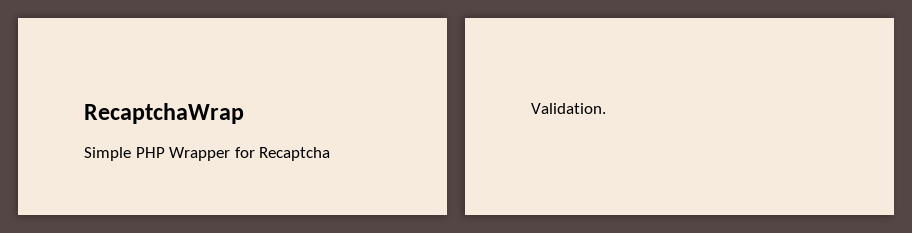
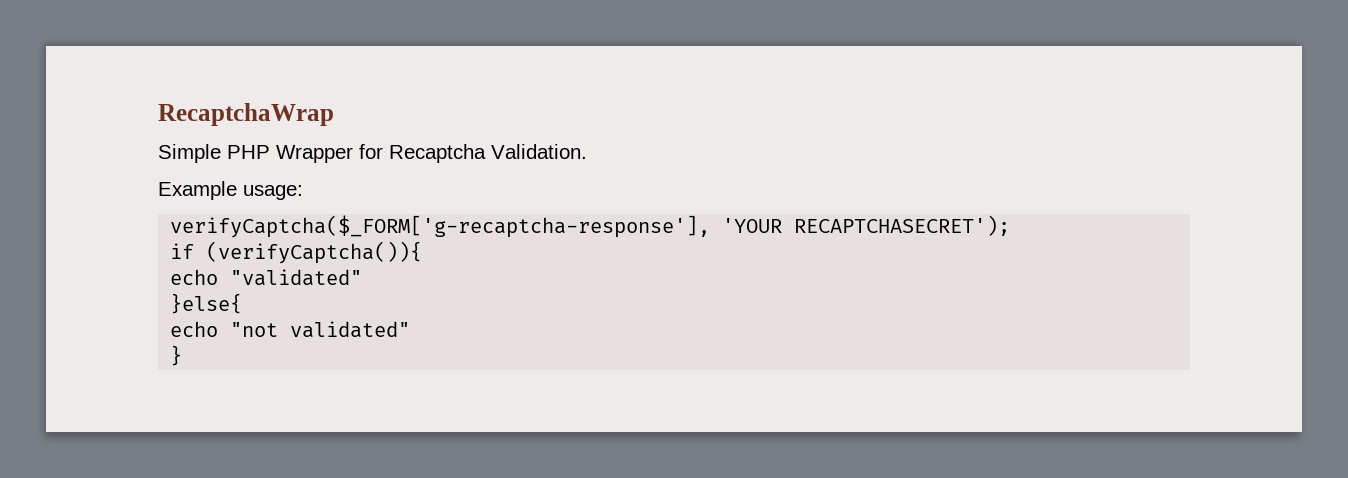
(606, 108) none -> [158,181,303,200] [170,215,1011,238] [170,241,423,264] [170,269,363,286] [170,293,243,314] [170,321,411,338] [170,345,183,366] // Example usage: // verifyCaptcha($_FORM['g-recaptcha-response'], 'YOUR RECAPTCHASECRET'); // if (verifyCaptcha()){ // echo "validated" // }else{ // echo "not validated" // }

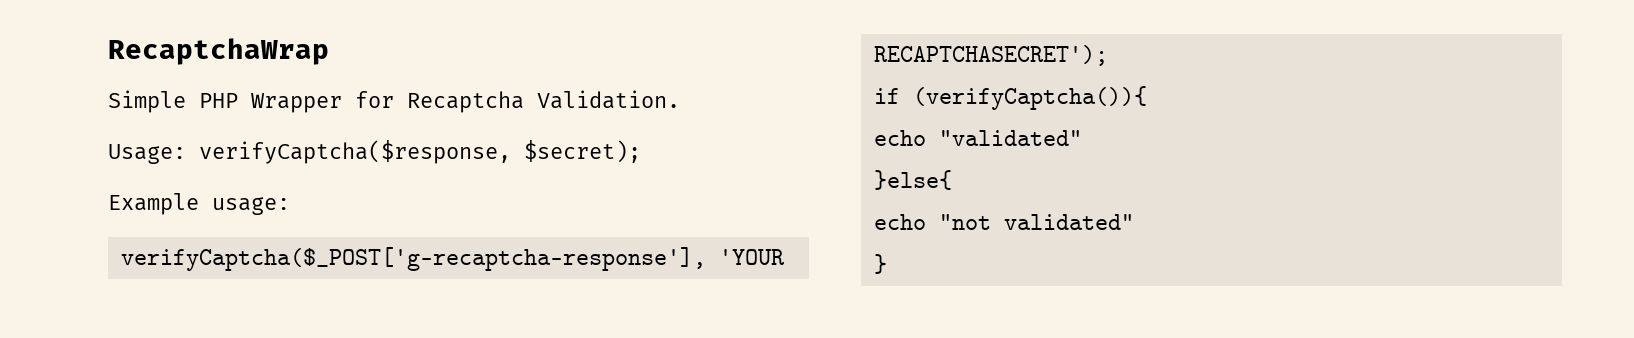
(587, 151) none -> [108,140,641,164] // Usage: verifyCaptcha($response, $secret);
[170,215,711,238] verifyCaptcha($_FORM['g-recaptcha-response'], -> [120,247,706,271] verifyCaptcha($_POST['g-recaptcha-response'],

